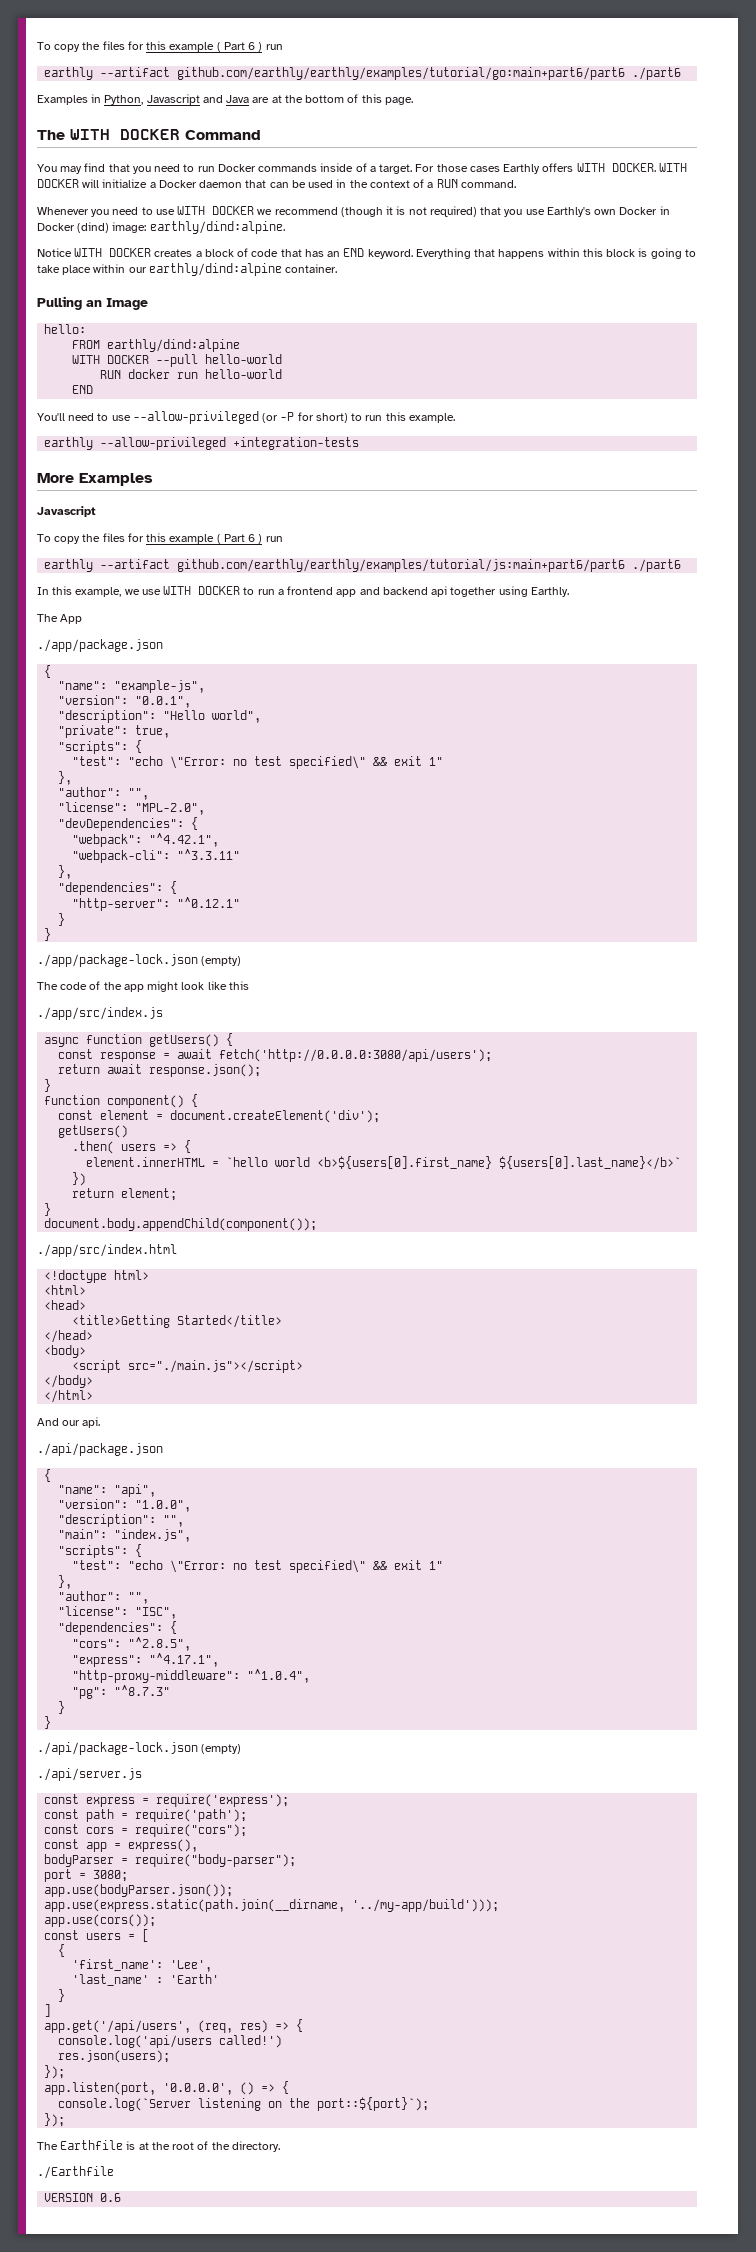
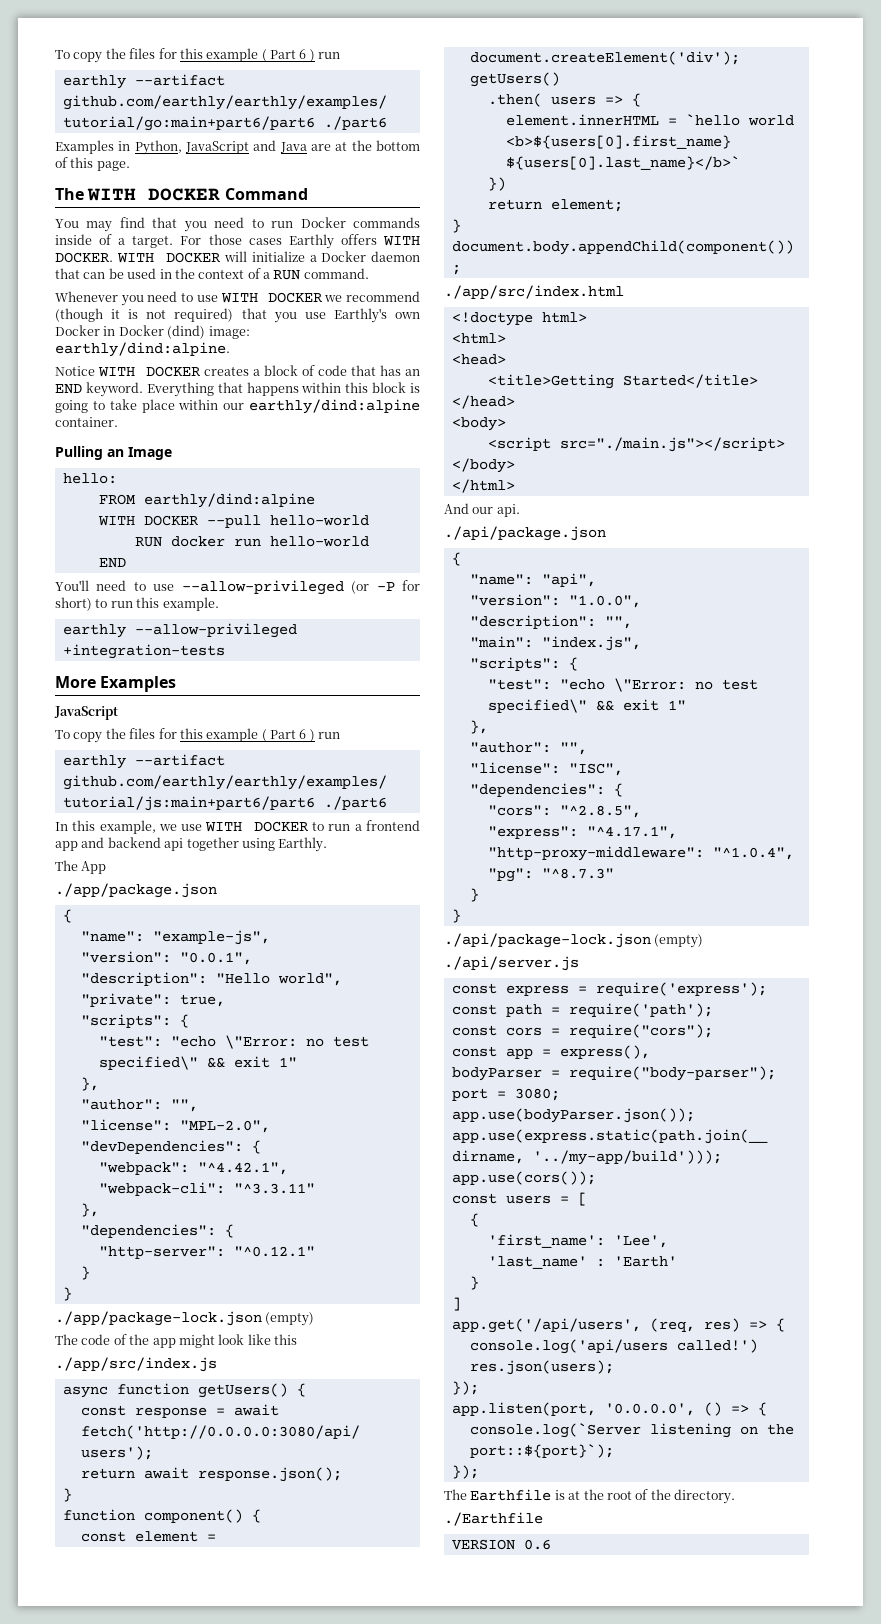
[146,94,200,105] Javascript -> [185,141,249,154] JavaScript
[37,506,96,517] Javascript -> [54,706,118,720] JavaScript

